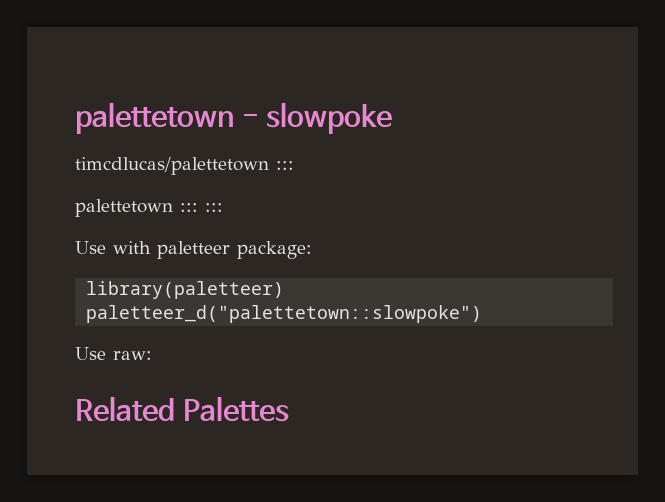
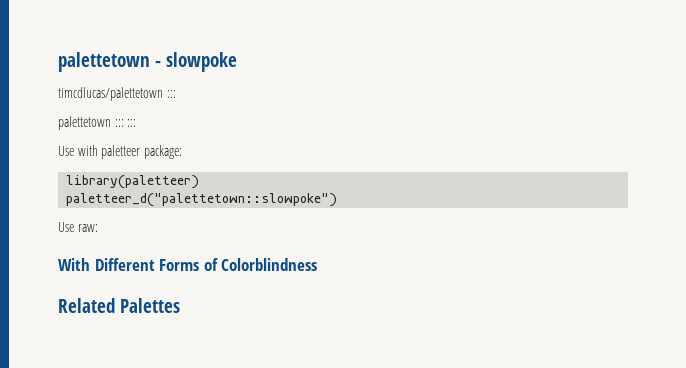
(152, 355) none -> [58,258,318,271] // With Different Forms of Colorblindness

